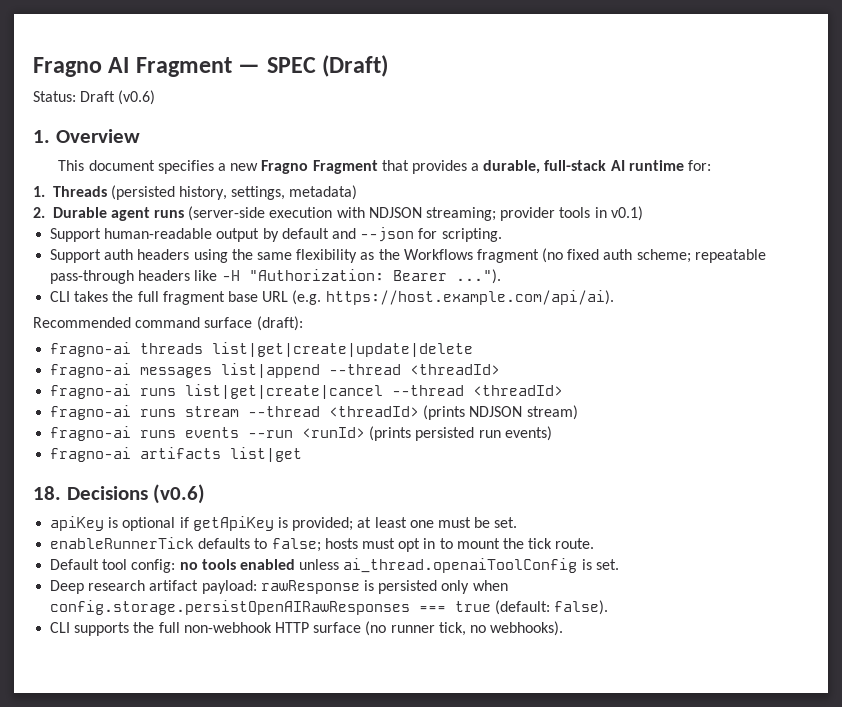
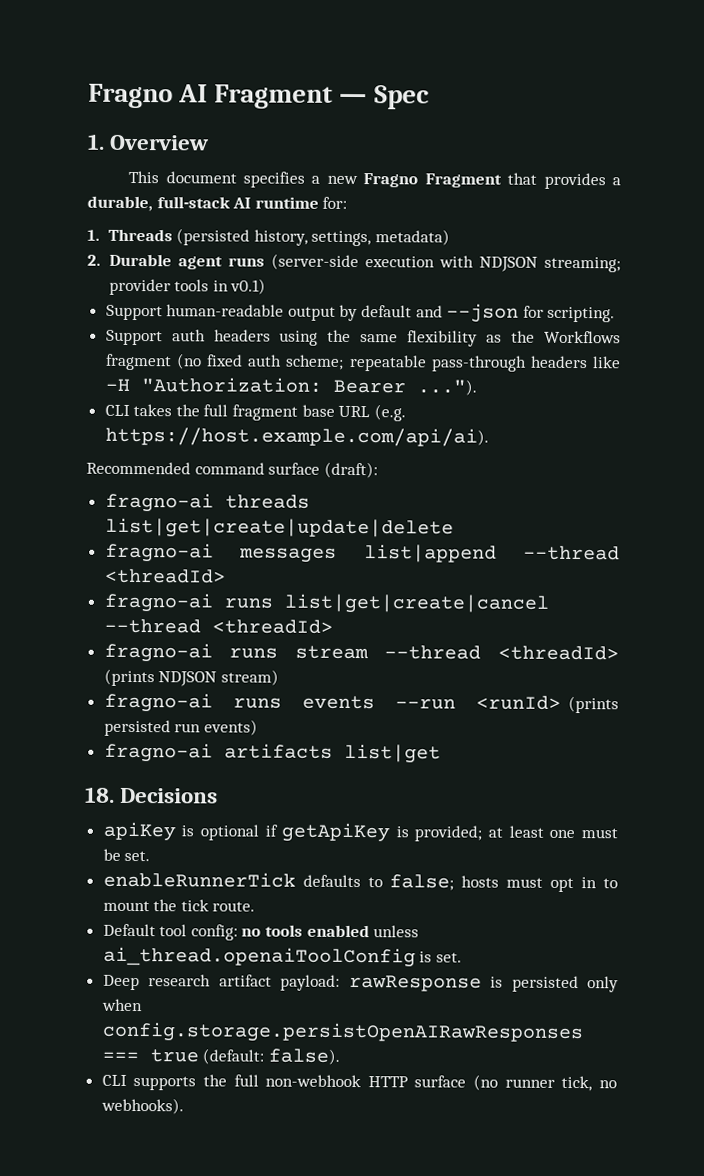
[266,55,389,77] [33,90,156,105] SPEC (Draft) // Status: Draft (v0.6) -> [373,85,430,110] Spec
[153,484,206,504] (v0.6) -> (219, 795) none

